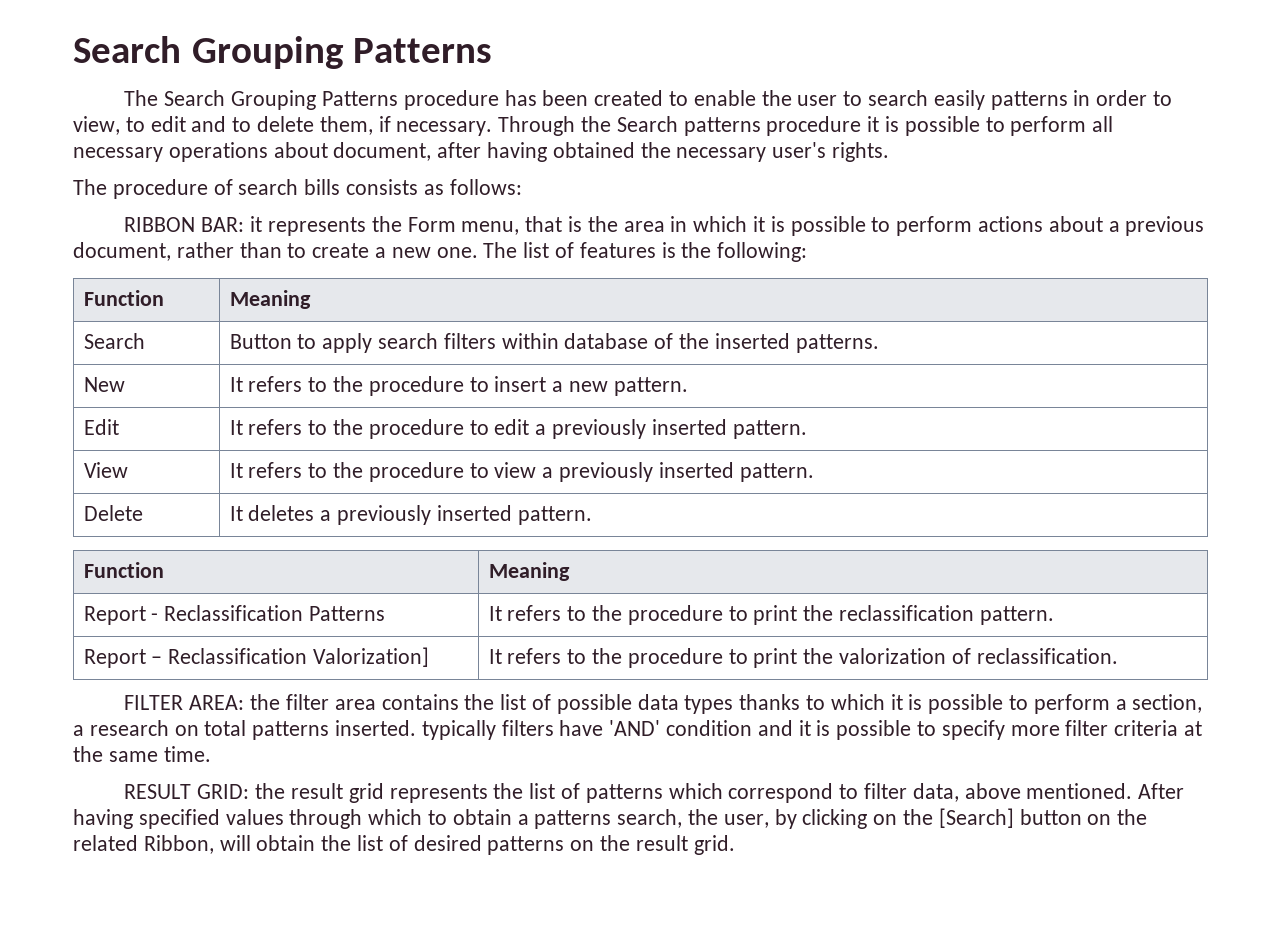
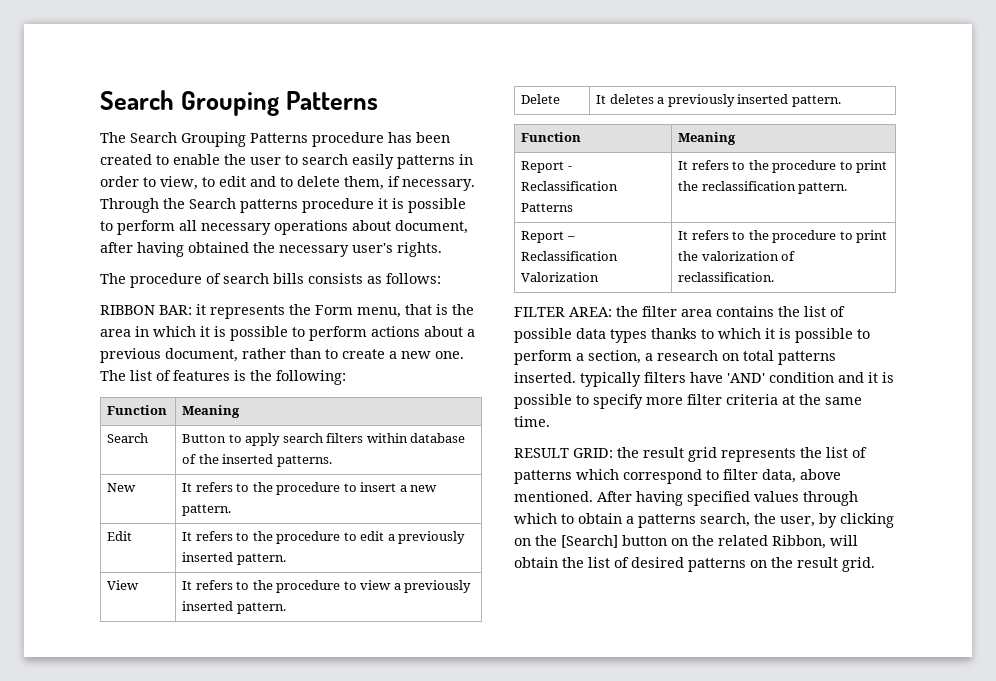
[312,647,429,667] Valorization] -> [521,272,600,282] Valorization

